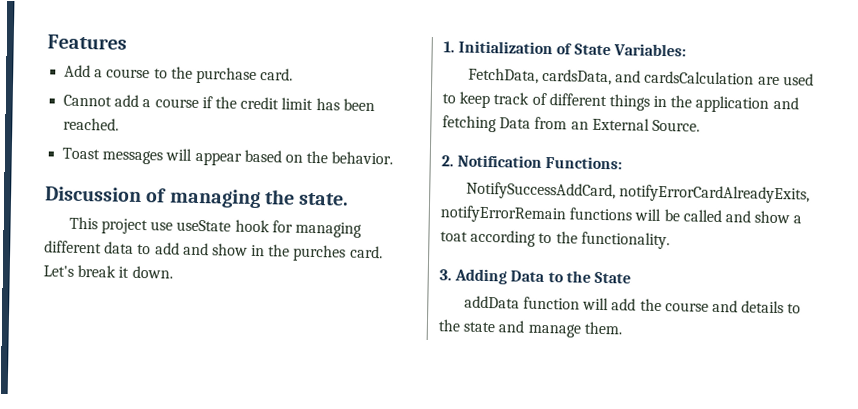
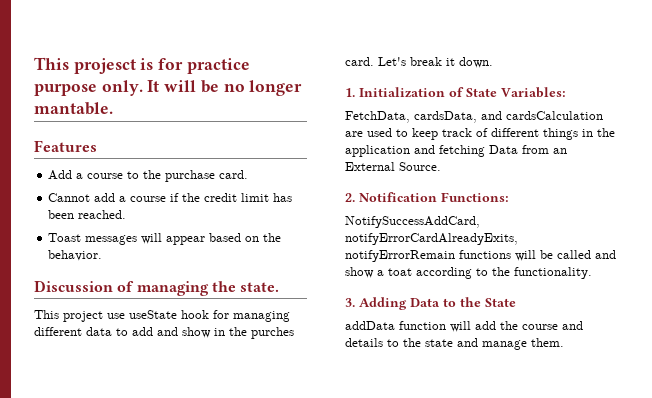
(47, 42) none -> [34,57,250,74] [34,80,303,96] [34,102,113,115] This projesct is for practice purpose only. It will be no longer mantable. //

